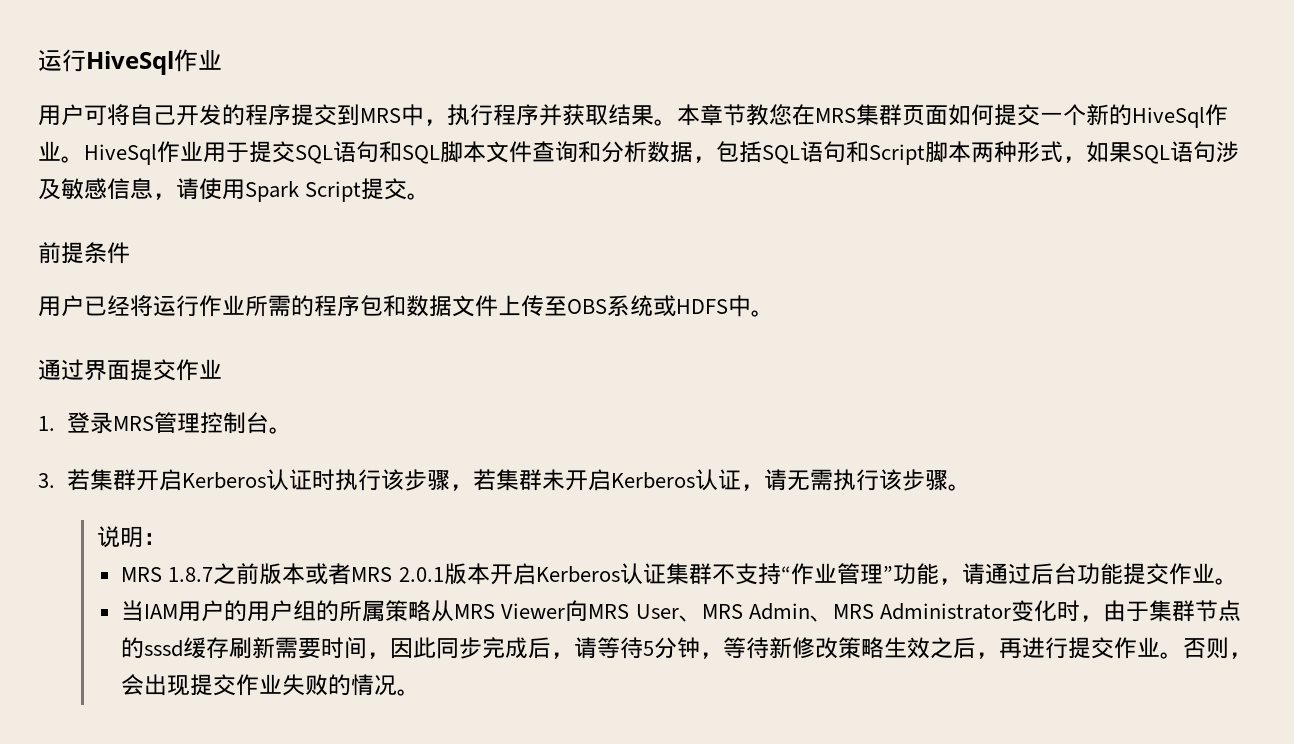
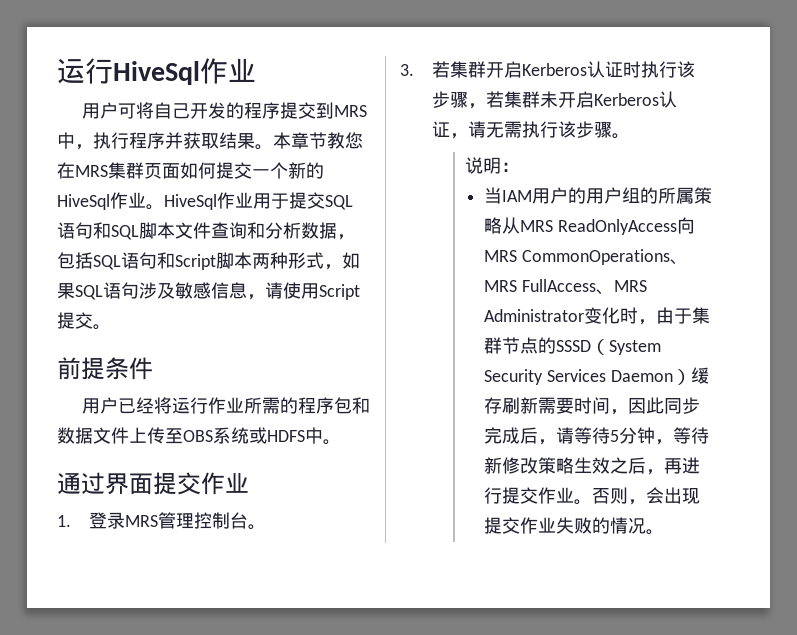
[245,181,299,202] Spark -> (319, 291) none
[121,563,1238,585] // MRS 1.8.7之前版本或者MRS 2.0.1版本开启Kerberos认证集群不支持“作业管理”功能，请通过后台功能提交作业。 -> (519, 167) none
[501,600,810,622] Viewer向MRS User、MRS Admin -> [557,217,695,235] [484,249,688,265] [484,279,596,292] ReadOnlyAccess向MRS CommonOperations、MRS FullAccess
[144,640,184,657] sssd -> [556,339,662,355] [484,369,691,385] SSSD（System Security Services Daemon）

